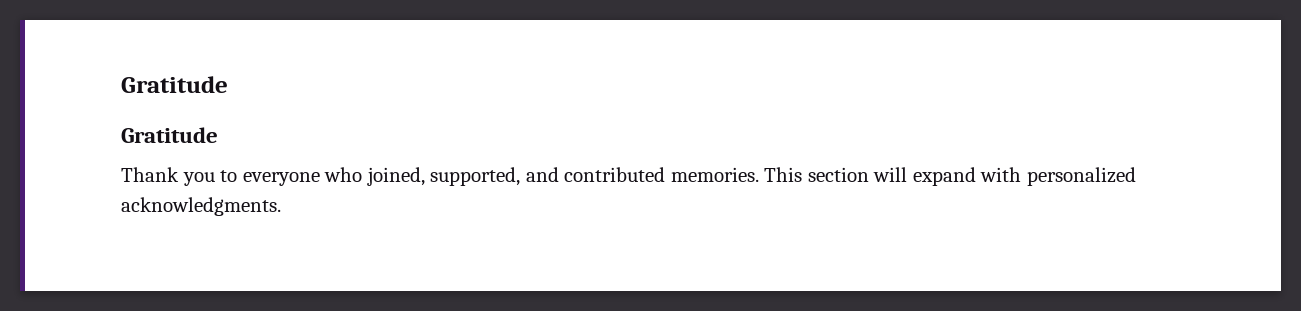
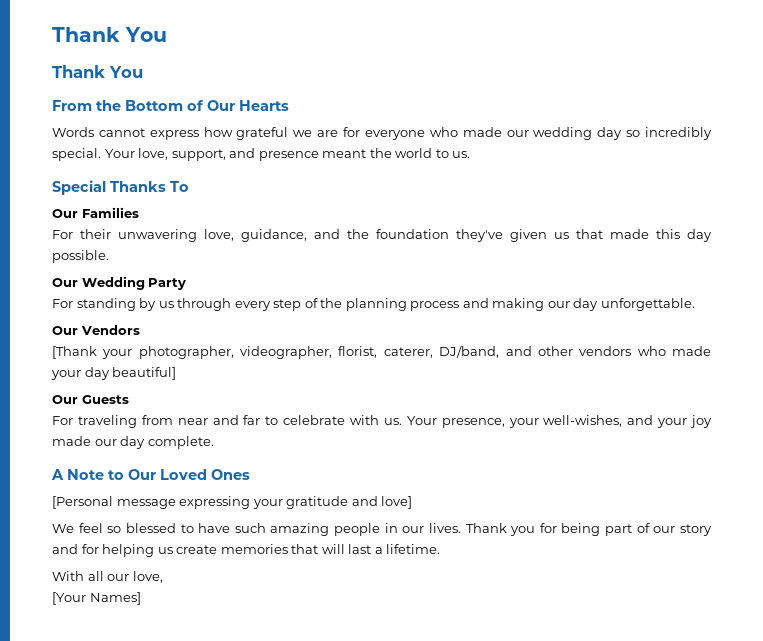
[121,76,228,93] [121,127,218,143] [121,167,1137,186] [121,197,281,216] Gratitude // Gratitude // Thank you to everyone who joined, supported, and contributed memories. This section will expand with personalized acknowledgments. -> [52,27,167,42] [52,65,143,78] [52,100,289,111] [52,127,713,140] [52,148,471,161] [52,180,189,195] [52,207,139,218] [52,229,712,242] [52,250,109,263] [52,276,187,290] [52,298,695,311] [52,325,140,335] [52,345,712,359] [51,367,177,380] [52,395,129,404] [52,415,712,428] [52,436,214,449] [51,469,250,480] [52,496,413,509] [52,523,713,536] [52,544,441,557] [52,571,163,583] [52,592,141,605] Thank You // Thank You // From the Bottom of Our Hearts // Words cannot express how grateful we are for everyone who made our wedding day so incredibly special. Your love, support, and presence meant the world to us. // Special Thanks To // Our Families // For their unwavering love, guidance, and the foundation they've given us that made this day possible. // Our Wedding Party // For standing by us through every step of the planning process and making our day unforgettable. // Our Vendors // [Thank your photographer, videographer, florist, caterer, DJ/band, and other vendors who made your day beautiful] // Our Guests // For traveling from near and far to celebrate with us. Your presence, your well-wishes, and your joy made our day complete. // A Note to Our Loved Ones // [Personal message expressing your gratitude and love] // We feel so blessed to have such amazing people in our lives. Thank you for being part of our story and for helping us create memories that will last a lifetime. // With all our love, // [Your Names]

